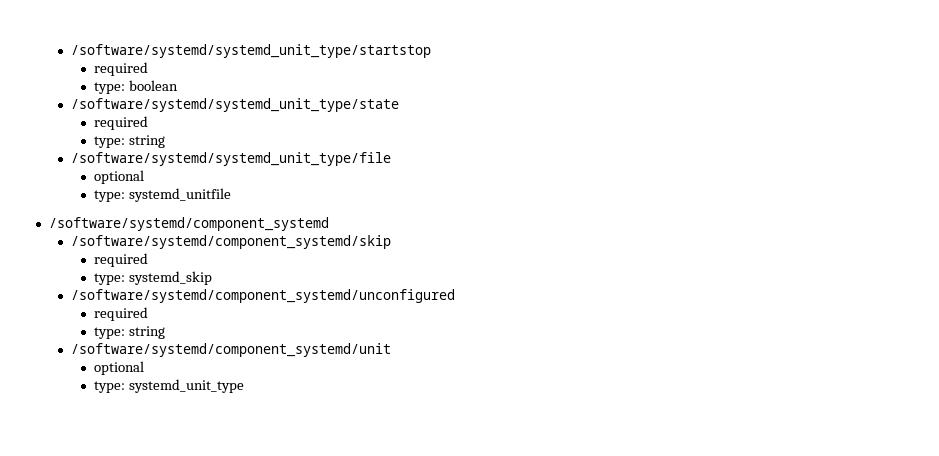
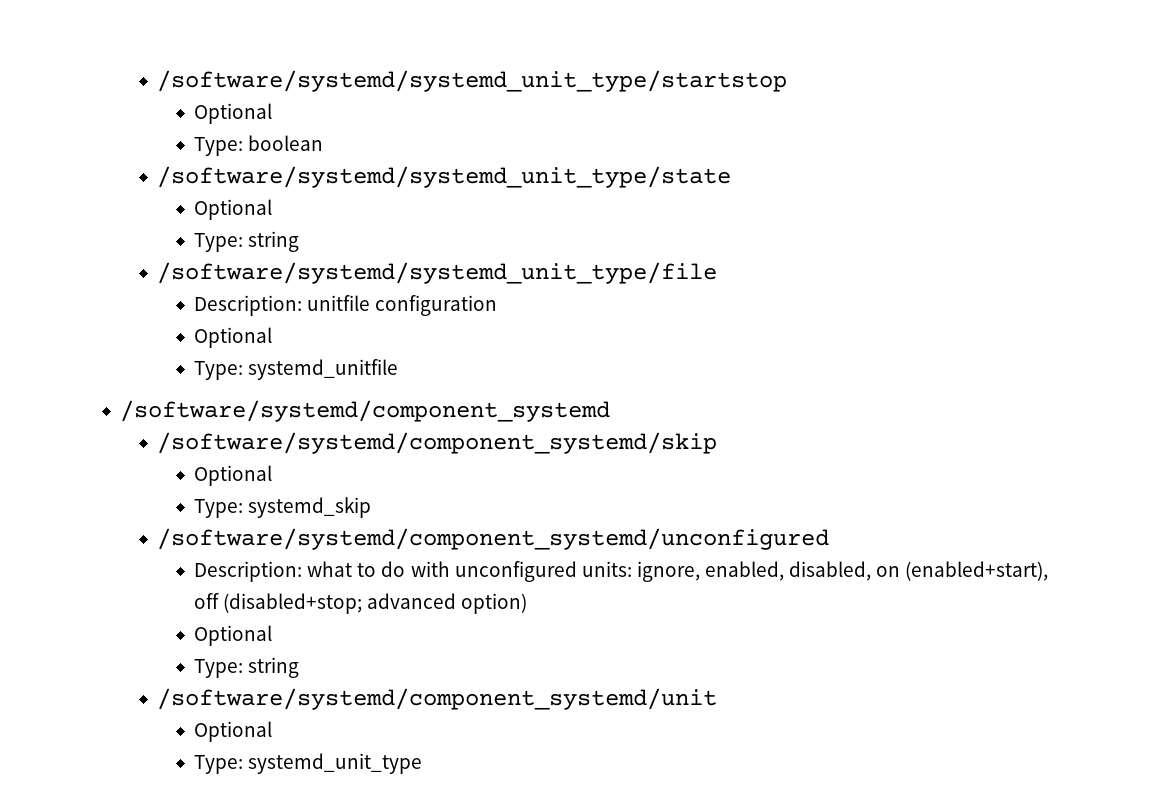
[93,62,148,76] [93,82,125,94] required // type: -> [193,103,272,124] [193,137,243,156] Optional // Type:
[93,116,148,130] [93,136,125,148] required // type: -> [193,199,272,220] [193,233,243,252] Optional // Type:
[93,170,144,184] [93,190,125,202] optional // type: -> [193,295,498,316] [193,327,272,348] [193,361,243,380] Description: unitfile configuration // Optional // Type:
[93,253,148,267] [93,273,125,285] required // type: -> [193,465,272,486] [193,499,243,518] Optional // Type:
[93,307,148,321] [93,327,125,339] required // type: -> [193,561,1049,582] [193,593,528,614] [193,625,272,646] [193,659,243,678] Description: what to do with unconfigured units: ignore, enabled, disabled, on (enabled+start), off (disabled+stop; advanced option) // Optional // Type:
[93,361,144,375] [93,381,125,393] optional // type: -> [193,721,272,742] [193,755,243,774] Optional // Type:

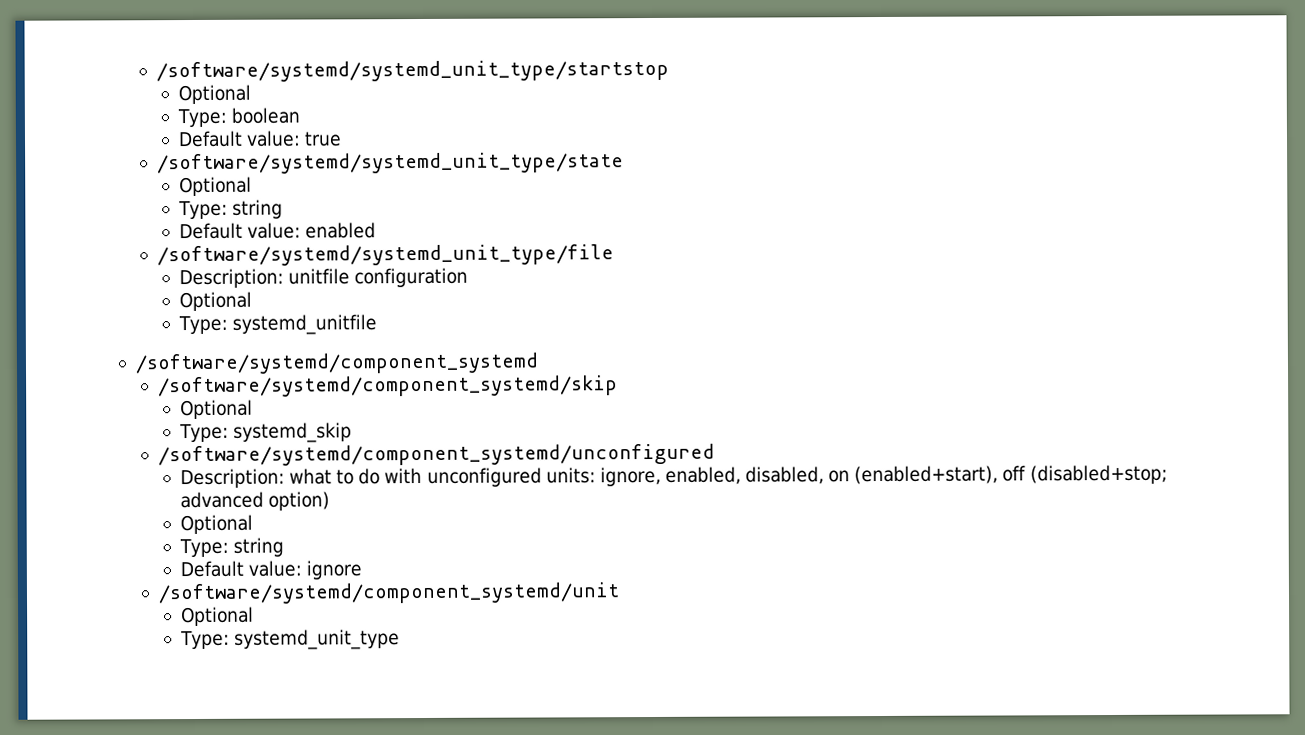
(324, 143) none -> [177,130,343,148] // Default value: true
(300, 241) none -> [178,222,377,240] // Default value: enabled
(300, 667) none -> [179,560,363,580] // Default value: ignore

